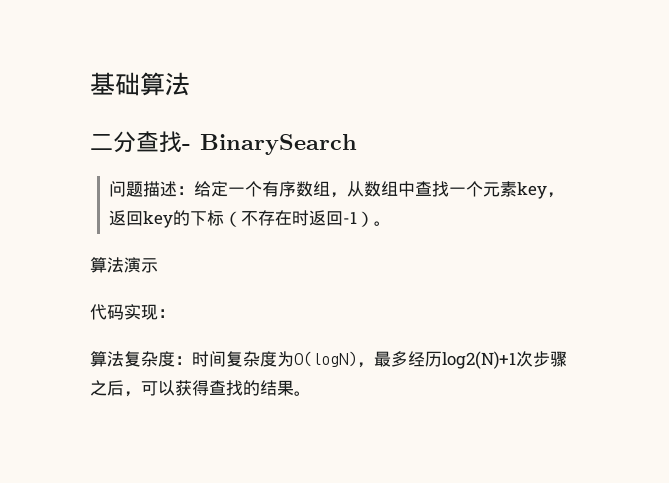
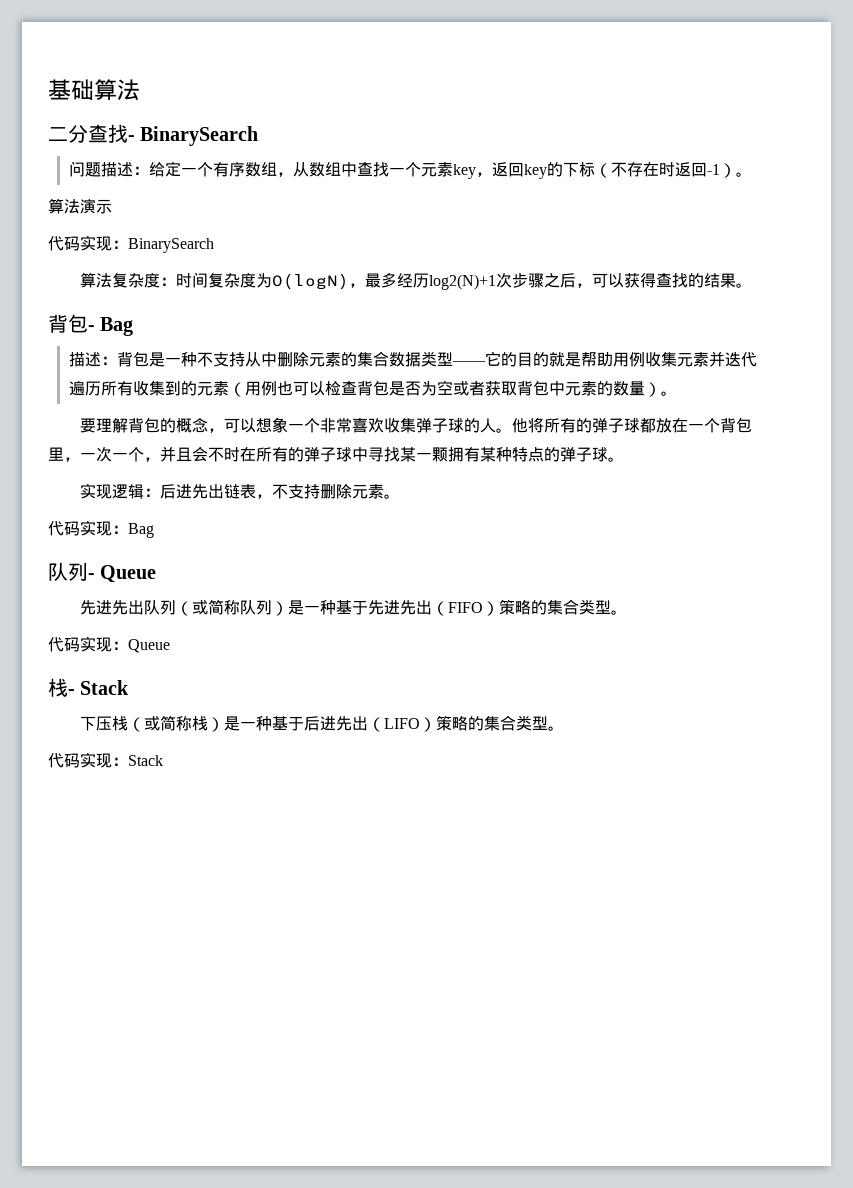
(175, 313) none -> [128,238,214,253] BinarySearch
(311, 393) none -> [48,314,134,336] [68,351,757,367] [68,380,677,397] [79,417,752,433] [48,446,624,462] [79,483,400,499] [48,520,154,538] [48,562,157,583] [79,599,627,616] [48,636,170,653] [48,678,130,697] [79,715,564,732] [48,752,163,768] // 背包- Bag // 描述：背包是一种不支持从中删除元素的集合数据类型——它的目的就是帮助用例收集元素并迭代遍历所有收集到的元素（用例也可以检查背包是否为空或者获取背包中元素的数量）。 // 要理解背包的概念，可以想象一个非常喜欢收集弹子球的人。他将所有的弹子球都放在一个背包里，一次一个，并且会不时在所有的弹子球中寻找某一颗拥有某种特点的弹子球。 // 实现逻辑：后进先出链表，不支持删除元素。 // 代码实现：Bag // 队列- Queue // 先进先出队列（或简称队列）是一种基于先进先出（FIFO）策略的集合类型。 // 代码实现：Queue // 栈- Stack // 下压栈（或简称栈）是一种基于后进先出（LIFO）策略的集合类型。 // 代码实现：Stack

